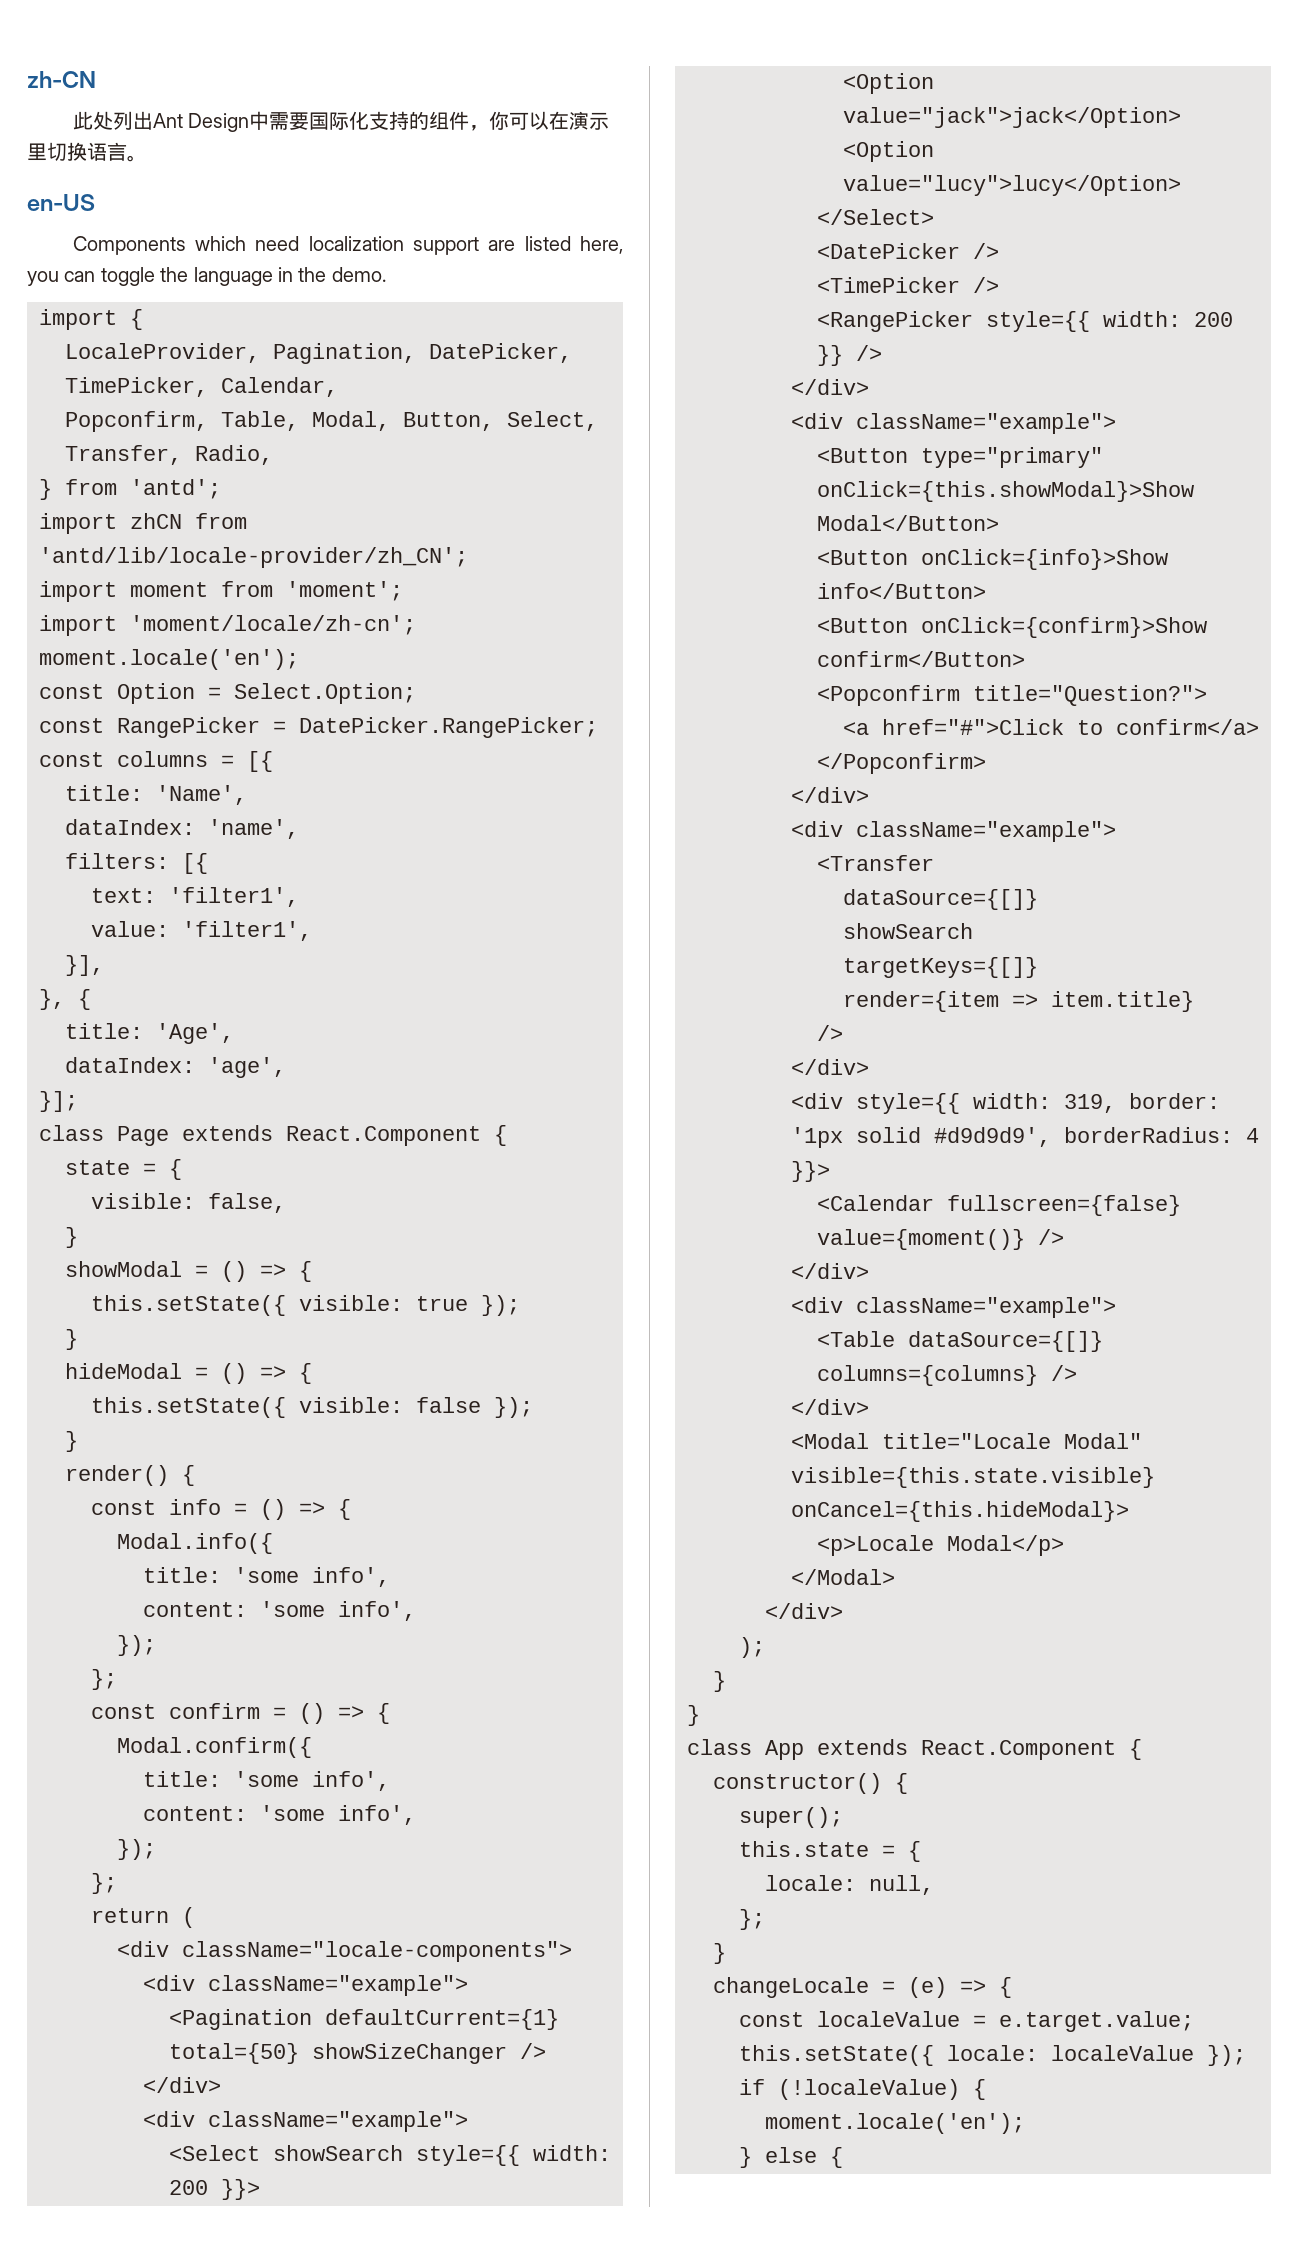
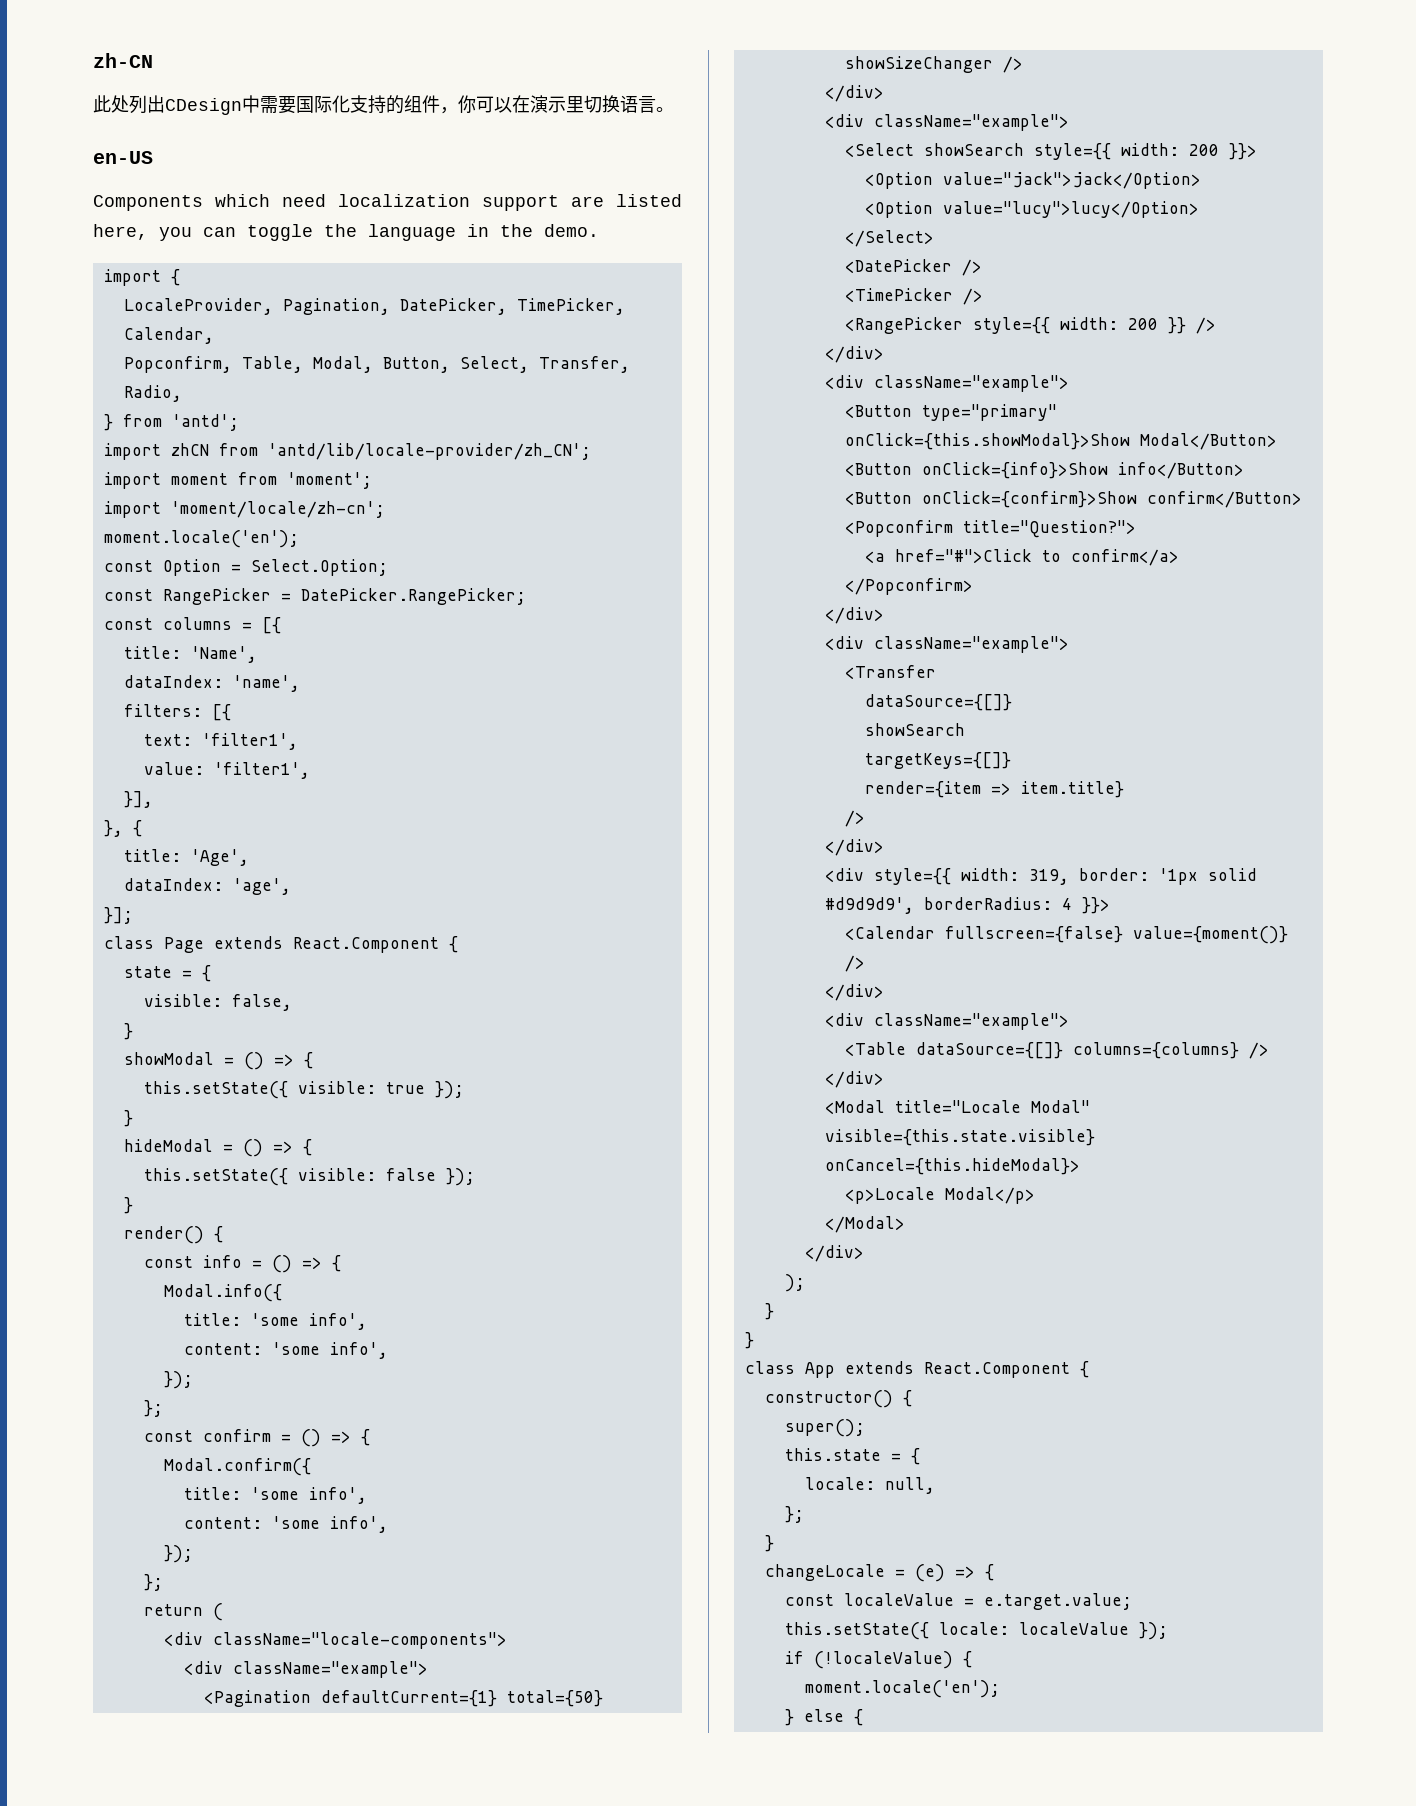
[152,113,250,132] Ant Design -> [165,98,242,115] CDesign

